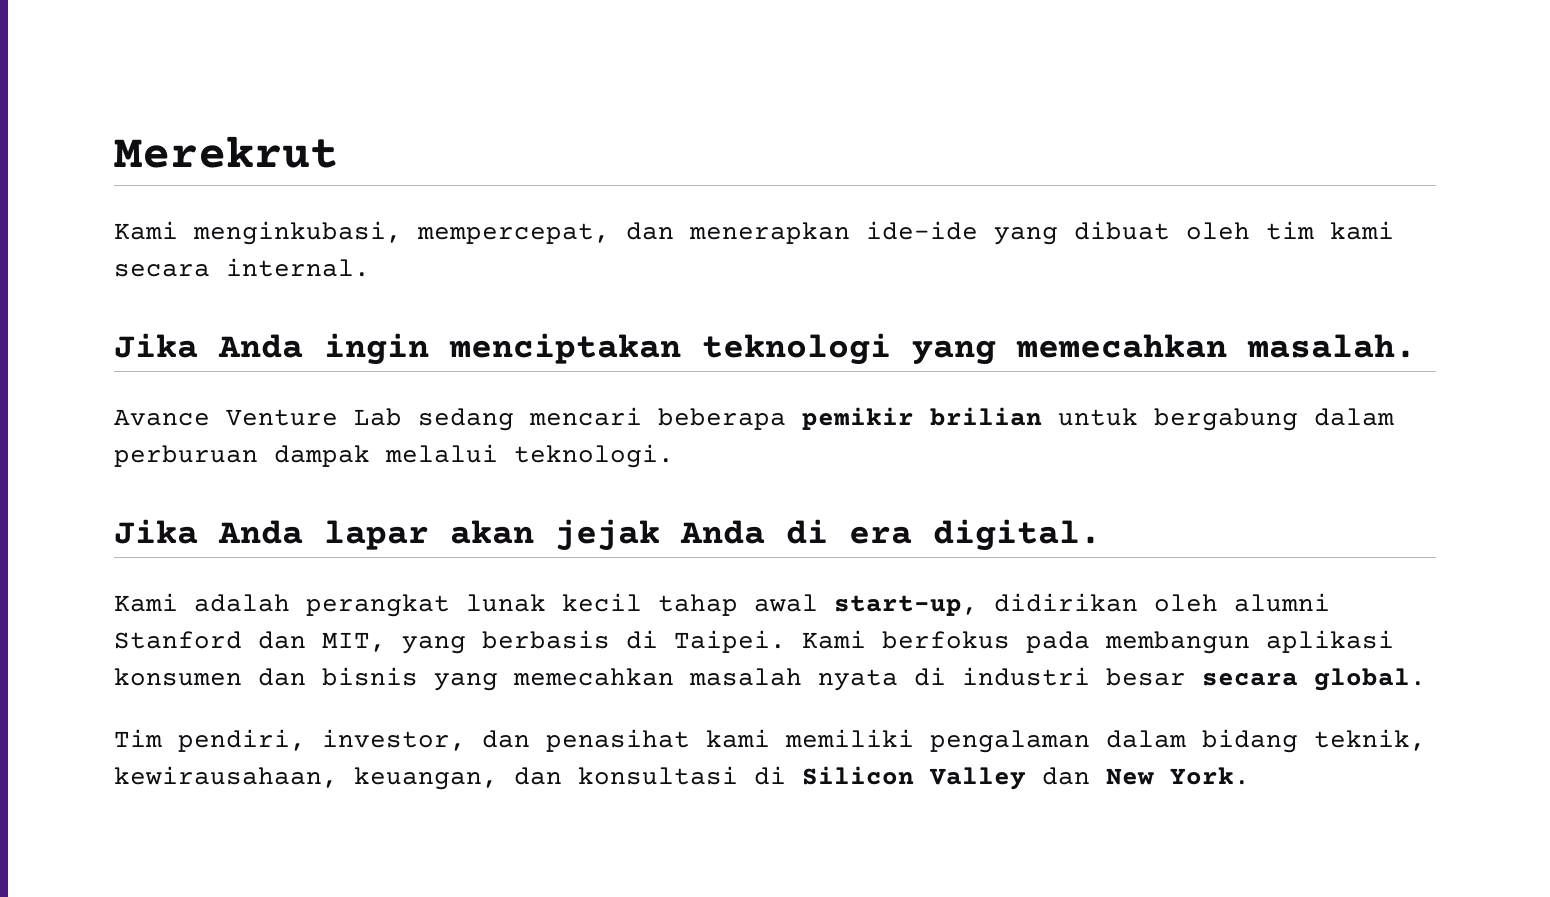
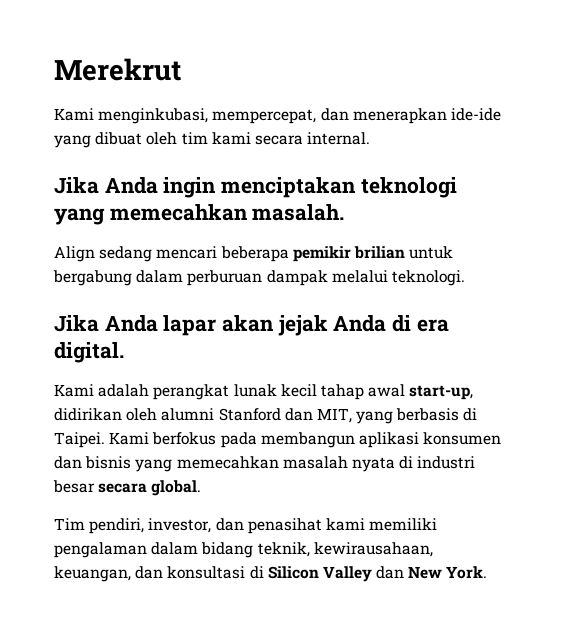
[114,408,402,426] Avance Venture Lab -> [54,246,95,262] Align

